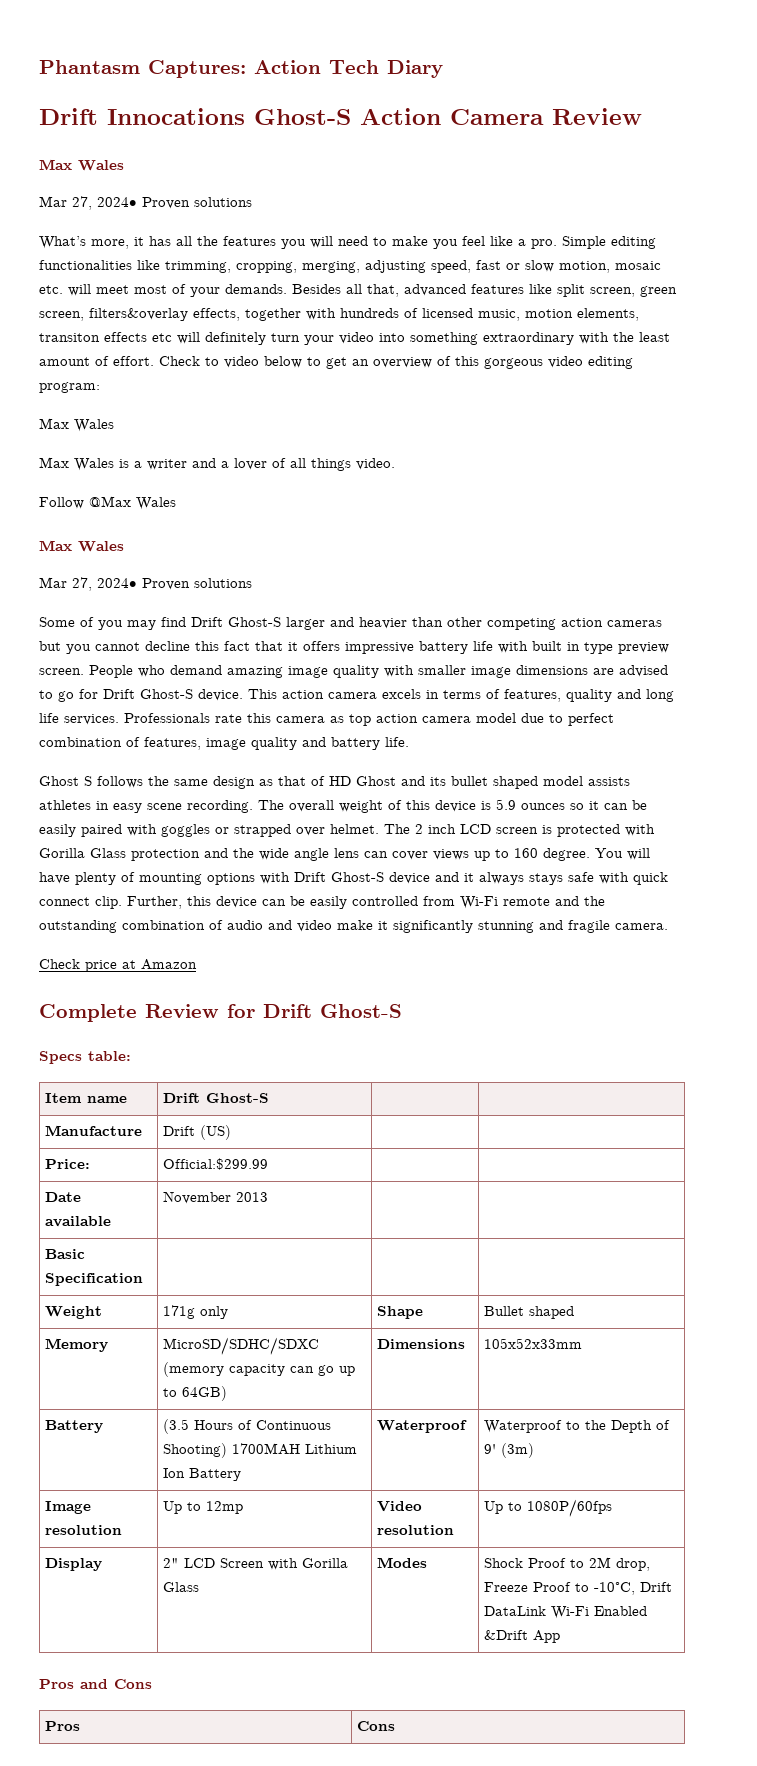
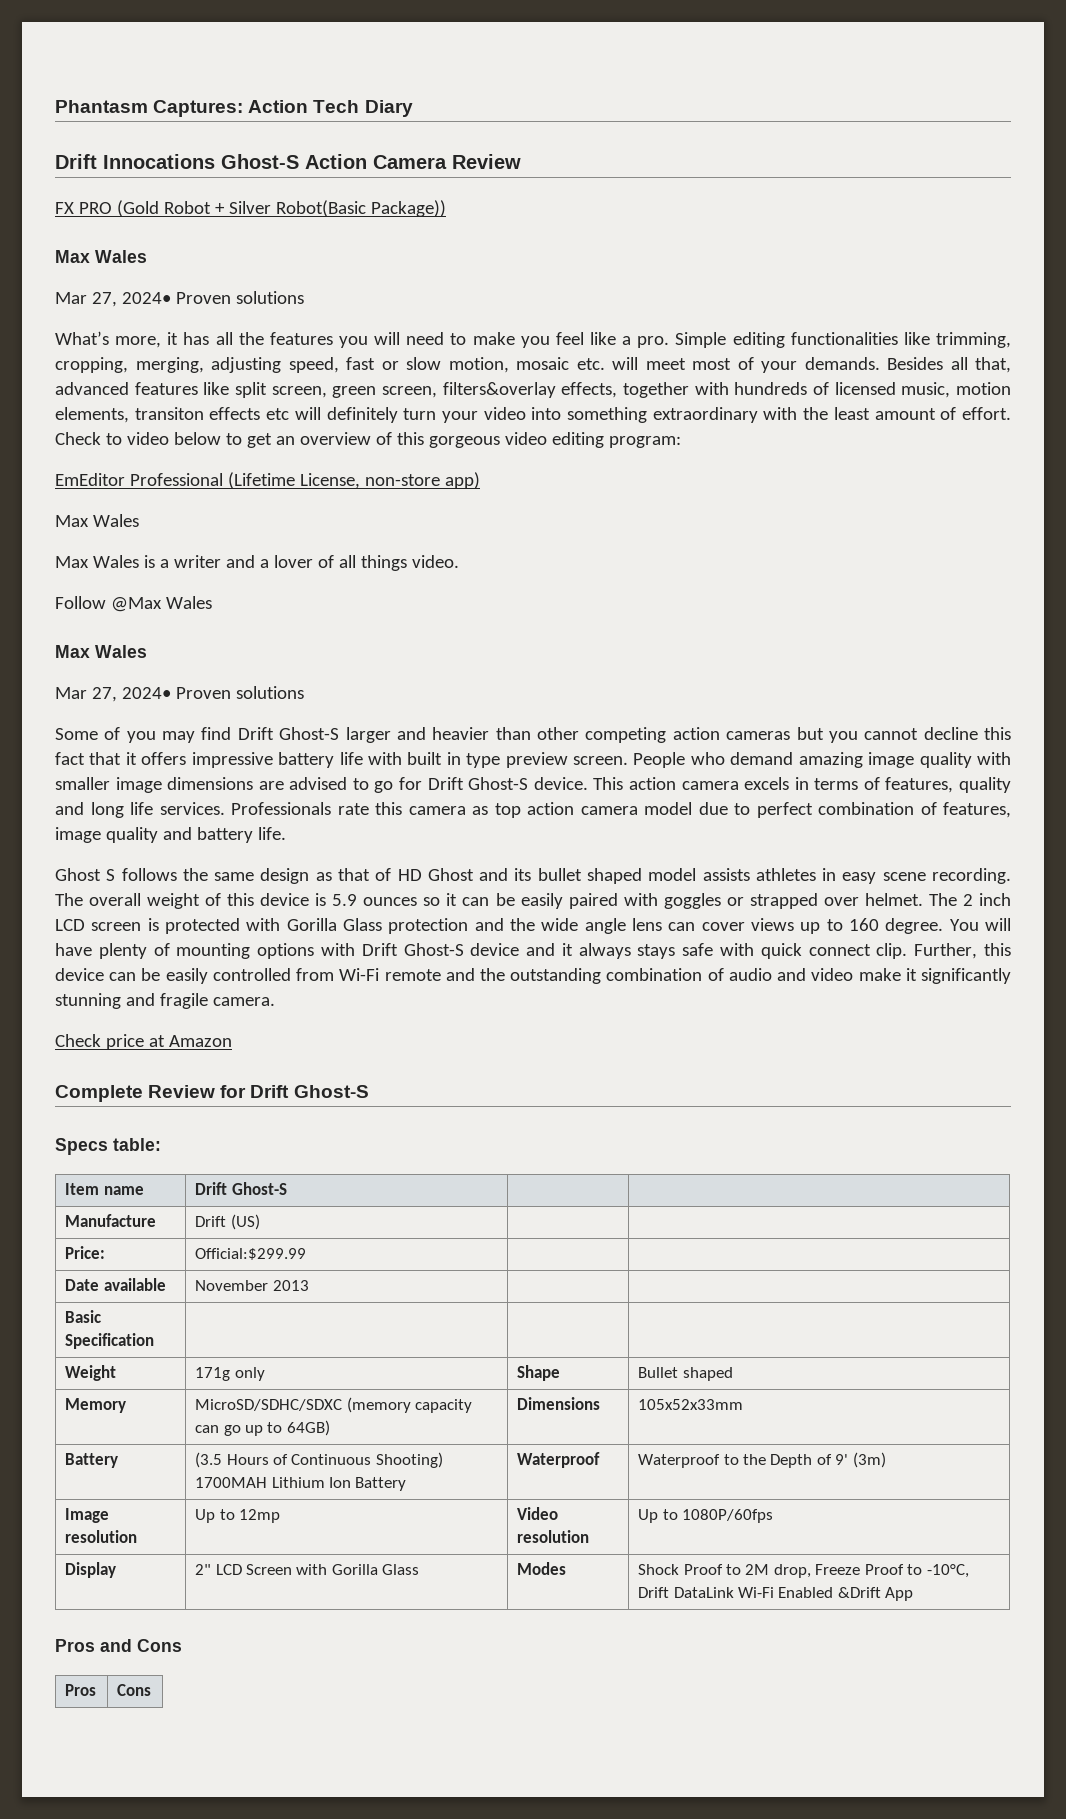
(642, 116) none -> [55,200,446,217] // FX PRO (Gold Robot + Silver Robot(Basic Package))
(100, 387) none -> [55,472,480,489] // EmEditor Professional (Lifetime License, non-store app)

